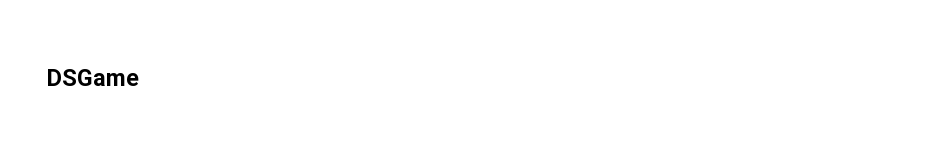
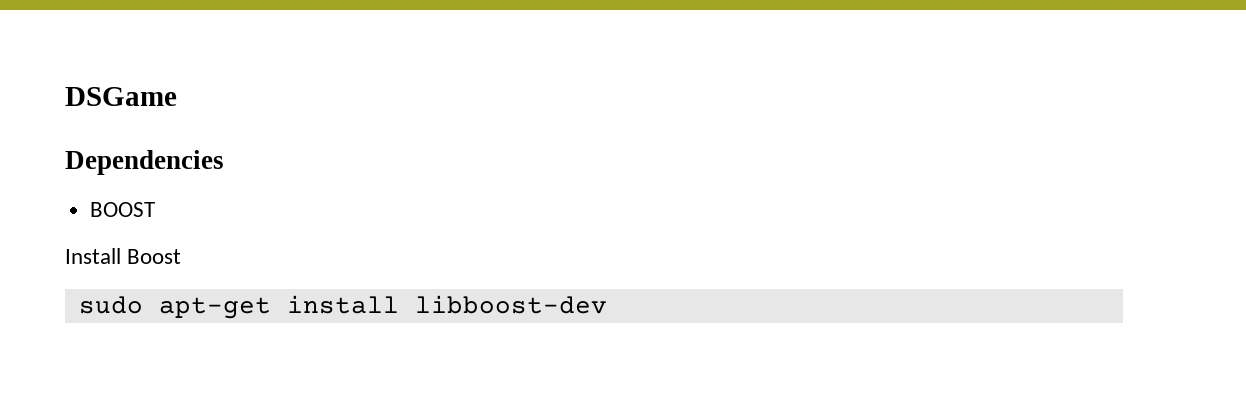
(139, 77) none -> [65,150,224,175] [90,202,156,217] [65,248,182,264] [78,295,607,319] // Dependencies // BOOST // Install Boost // sudo apt-get install libboost-dev

